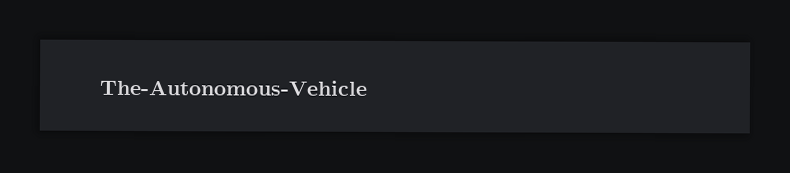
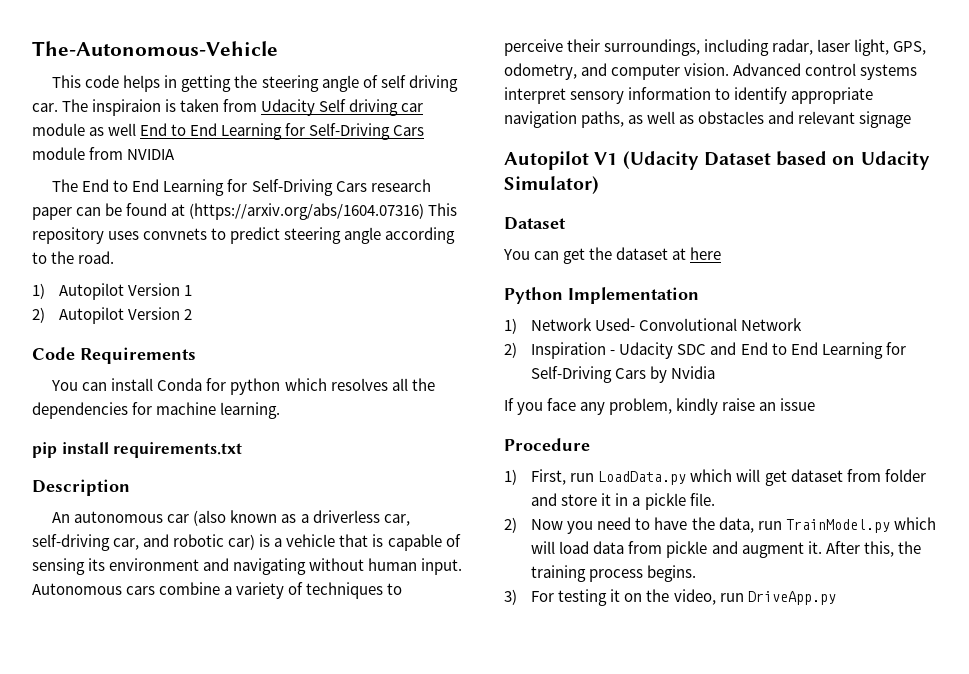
(368, 87) none -> [52,75,458,92] [32,99,424,116] [32,123,425,140] [32,147,176,160] [52,179,431,196] [32,203,458,220] [32,227,456,244] [32,251,115,264] [32,283,193,300] [32,307,193,324] [32,347,196,364] [51,378,435,395] [32,402,281,419] [32,442,243,458] [32,479,130,496] [52,510,410,526] [32,534,461,551] [32,558,463,575] [32,582,403,599] [504,39,927,56] [504,63,918,80] [504,87,874,104] [504,111,912,128] [504,151,930,170] [504,176,599,194] [504,217,566,230] [503,247,722,264] [504,287,699,304] [504,318,803,334] [504,342,906,359] [531,366,716,383] [504,398,816,415] [504,438,590,451] [504,469,926,486] [531,493,715,510] [504,517,936,534] [531,541,921,558] [531,565,697,582] [504,589,836,606] // This code helps in getting the steering angle of self driving car. The inspiraion is taken from Udacity Self driving car module as well End to End Learning for Self-Driving Cars module from NVIDIA // The End to End Learning for Self-Driving Cars research paper can be found at (https://arxiv.org/abs/1604.07316) This repository uses convnets to predict steering angle according to the road. // 1) Autopilot Version 1 // 2) Autopilot Version 2 // Code Requirements // You can install Conda for python which resolves all the dependencies for machine learning. // pip install requirements.txt // Description // An autonomous car (also known as a driverless car, self-driving car, and robotic car) is a vehicle that is capable of sensing its environment and navigating without human input. Autonomous cars combine a variety of techniques to perceive their surroundings, including radar, laser light, GPS, odometry, and computer vision. Advanced control systems interpret sensory information to identify appropriate navigation paths, as well as obstacles and relevant signage // Autopilot V1 (Udacity Dataset based on Udacity Simulator) // Dataset // You can get the dataset at here // Python Implementation // 1) Network Used- Convolutional Network // 2) Inspiration - Udacity SDC and End to End Learning for Self-Driving Cars by Nvidia // If you face any problem, kindly raise an issue // Procedure // 1) First, run LoadData.py which will get dataset from folder and store it in a pickle file. // 2) Now you need to have the data, run TrainModel.py which will load data from pickle and augment it. After this, the training process begins. // 3) For testing it on the video, run DriveApp.py

